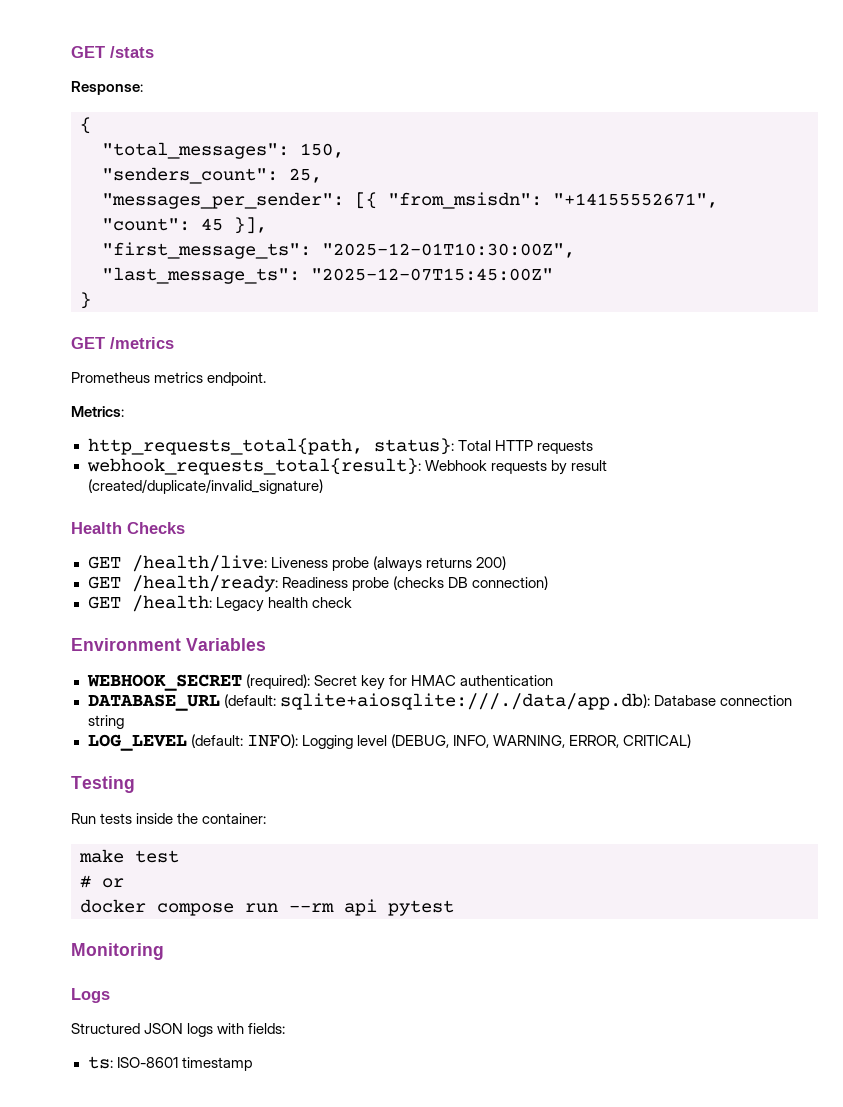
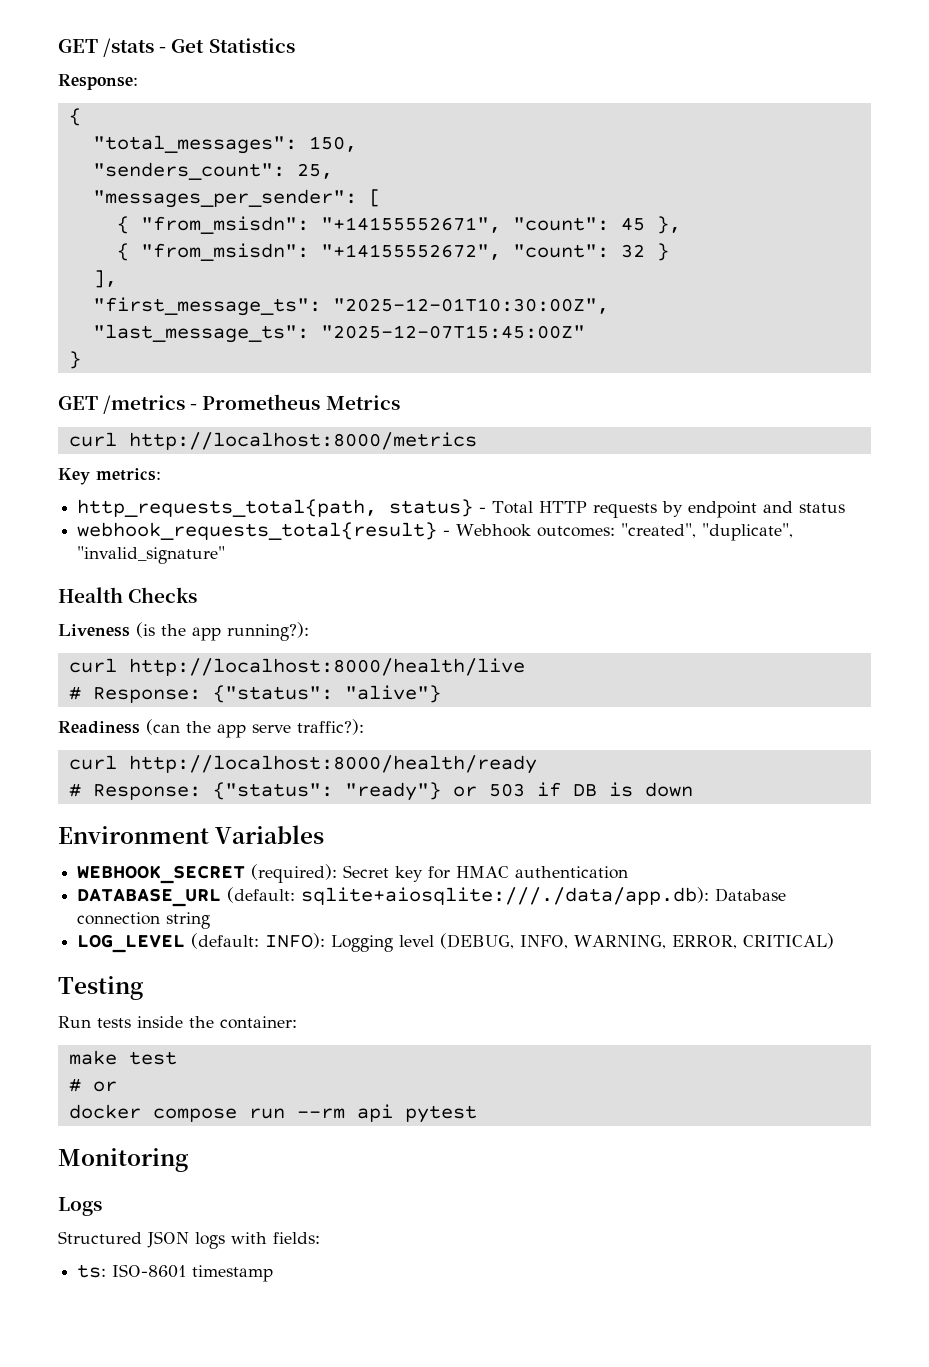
(154, 52) none -> [159,38,295,53] - Get Statistics
[355,192,377,209] [{ -> [368,189,381,207] [116,216,129,234] [ // {
[234,217,267,234] }], -> [656,216,681,234] [116,243,669,261] [92,270,117,288] }, // { "from_msisdn": "+14155552672", "count": 32 } // ],
[71,372,267,386] [71,406,124,417] // Prometheus metrics endpoint. // Metrics: -> [190,394,400,410] [68,432,477,450] [58,468,161,485] - Prometheus Metrics // curl http://localhost:8000/metrics // Key metrics:
[373,438,454,455] status}: -> [389,499,487,517] status} -
[86,458,607,475] [87,479,323,494] [71,522,185,534] [87,555,506,572] [87,575,548,592] [87,595,352,612] // webhook_requests_total{result}: Webhook requests by result (created/duplicate/invalid_signature) // Health Checks // GET /health/live: Liveness probe (always returns 200) // GET /health/ready: Readiness probe (checks DB connection) // GET /health: Legacy health check -> [662,501,846,518] [77,522,794,541] [77,546,226,564] [58,587,198,603] [58,622,309,641] [68,658,525,676] [68,685,441,703] [58,719,364,738] [68,755,537,774] [68,782,693,801] by endpoint and status // webhook_requests_total{result} - Webhook outcomes: "created", "duplicate", "invalid_signature" // Health Checks // Liveness (is the app running?): // curl http://localhost:8000/health/live // # Response: {"status": "alive"} // Readiness (can the app serve traffic?): // curl http://localhost:8000/health/ready // # Response: {"status": "ready"} or 503 if DB is down

